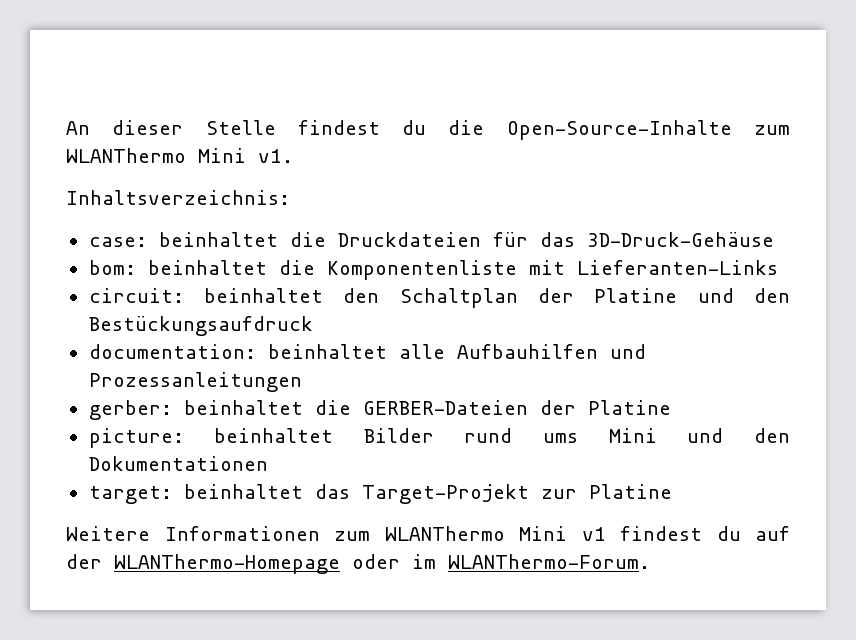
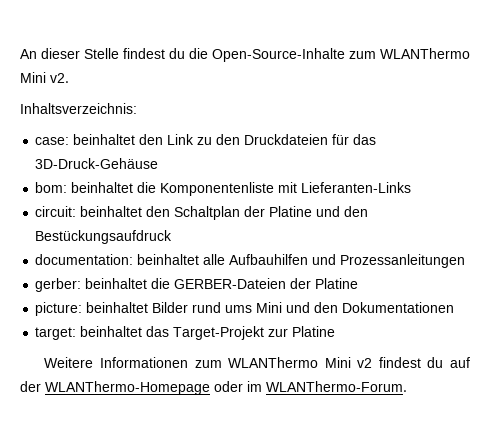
[258,149,293,163] v1. -> [50,73,69,83] v2.
[289,232,326,247] die -> [139,134,241,145] den Link zu den
[581,527,606,541] v1 -> [357,358,373,368] v2

